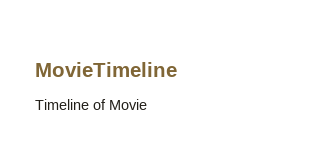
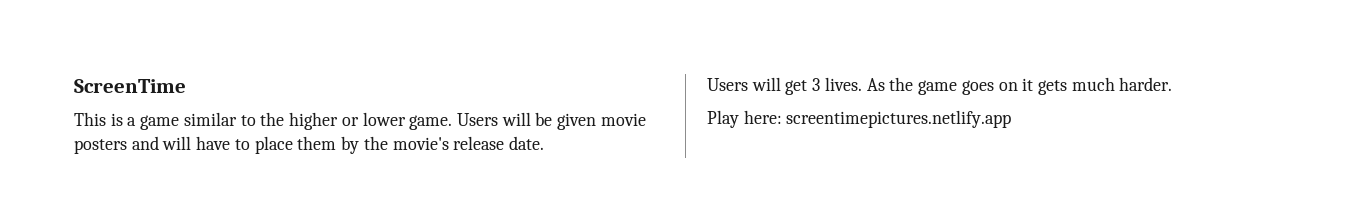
[35,62,177,77] [35,99,147,110] MovieTimeline // Timeline of Movie -> [74,79,186,93] [74,112,646,130] [74,136,544,154] [707,77,1173,95] [707,110,1012,128] ScreenTime // This is a game similar to the higher or lower game. Users will be given movie posters and will have to place them by the movie's release date. // Users will get 3 lives. As the game goes on it gets much harder. // Play here: screentimepictures.netlify.app

